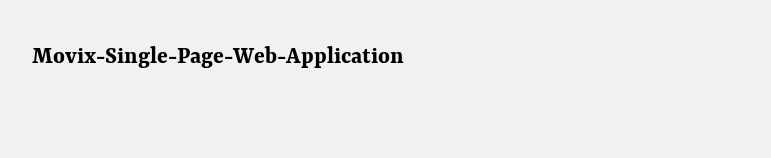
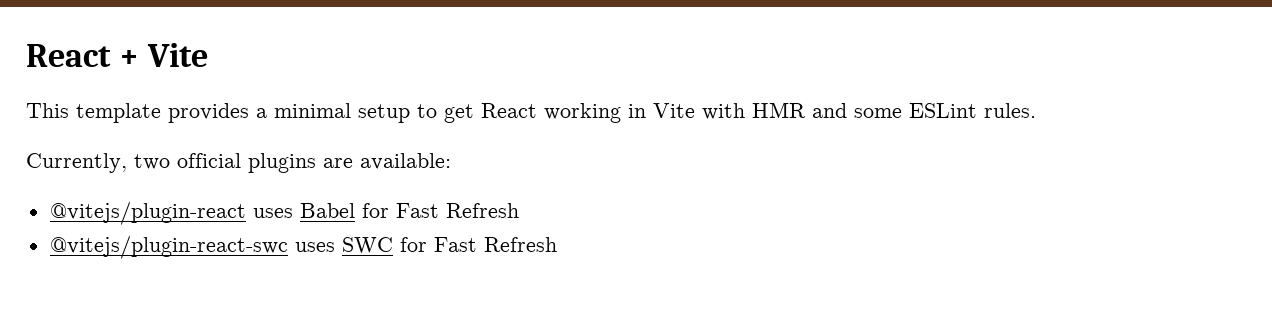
[32,46,404,68] Movix-Single-Page-Web-Application -> [26,43,209,67] [26,102,1036,123] [26,153,451,173] [49,201,519,225] [49,235,557,259] React + Vite // This template provides a minimal setup to get React working in Vite with HMR and some ESLint rules. // Currently, two official plugins are available: // @vitejs/plugin-react uses Babel for Fast Refresh // @vitejs/plugin-react-swc uses SWC for Fast Refresh

